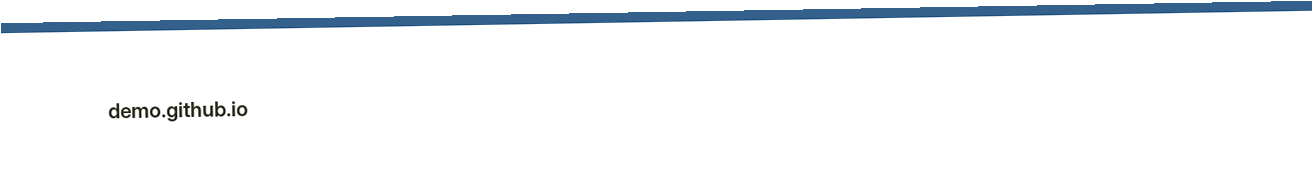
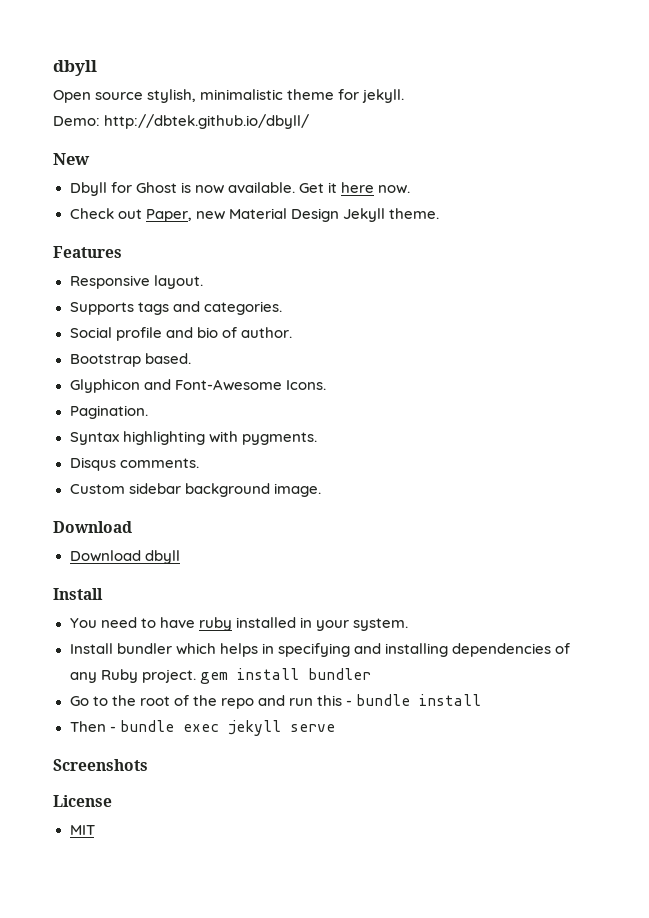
[108,101,249,123] demo.github.io -> [53,60,97,76] [53,89,405,103] [53,114,310,129] [53,153,90,165] [69,182,410,196] [69,208,439,222] [53,246,122,258] [69,275,203,289] [69,301,282,315] [69,327,292,341] [69,353,191,367] [69,379,326,393] [69,405,148,419] [69,431,317,445] [69,457,199,471] [69,483,321,497] [53,521,132,533] [69,550,180,564] [53,588,103,600] [69,617,408,631] [69,643,570,657] [69,668,371,684] [69,694,482,709] [69,720,335,736] [53,759,148,771] [53,795,112,807] [69,825,95,835] dbyll // Open source stylish, minimalistic theme for jekyll. // Demo: http://dbtek.github.io/dbyll/ // New // Dbyll for Ghost is now available. Get it here now. // Check out Paper, new Material Design Jekyll theme. // Features // Responsive layout. // Supports tags and categories. // Social profile and bio of author. // Bootstrap based. // Glyphicon and Font-Awesome Icons. // Pagination. // Syntax highlighting with pygments. // Disqus comments. // Custom sidebar background image. // Download // Download dbyll // Install // You need to have ruby installed in your system. // Install bundler which helps in specifying and installing dependencies of any Ruby project. gem install bundler // Go to the root of the repo and run this - bundle install // Then - bundle exec jekyll serve // Screenshots // License // MIT

